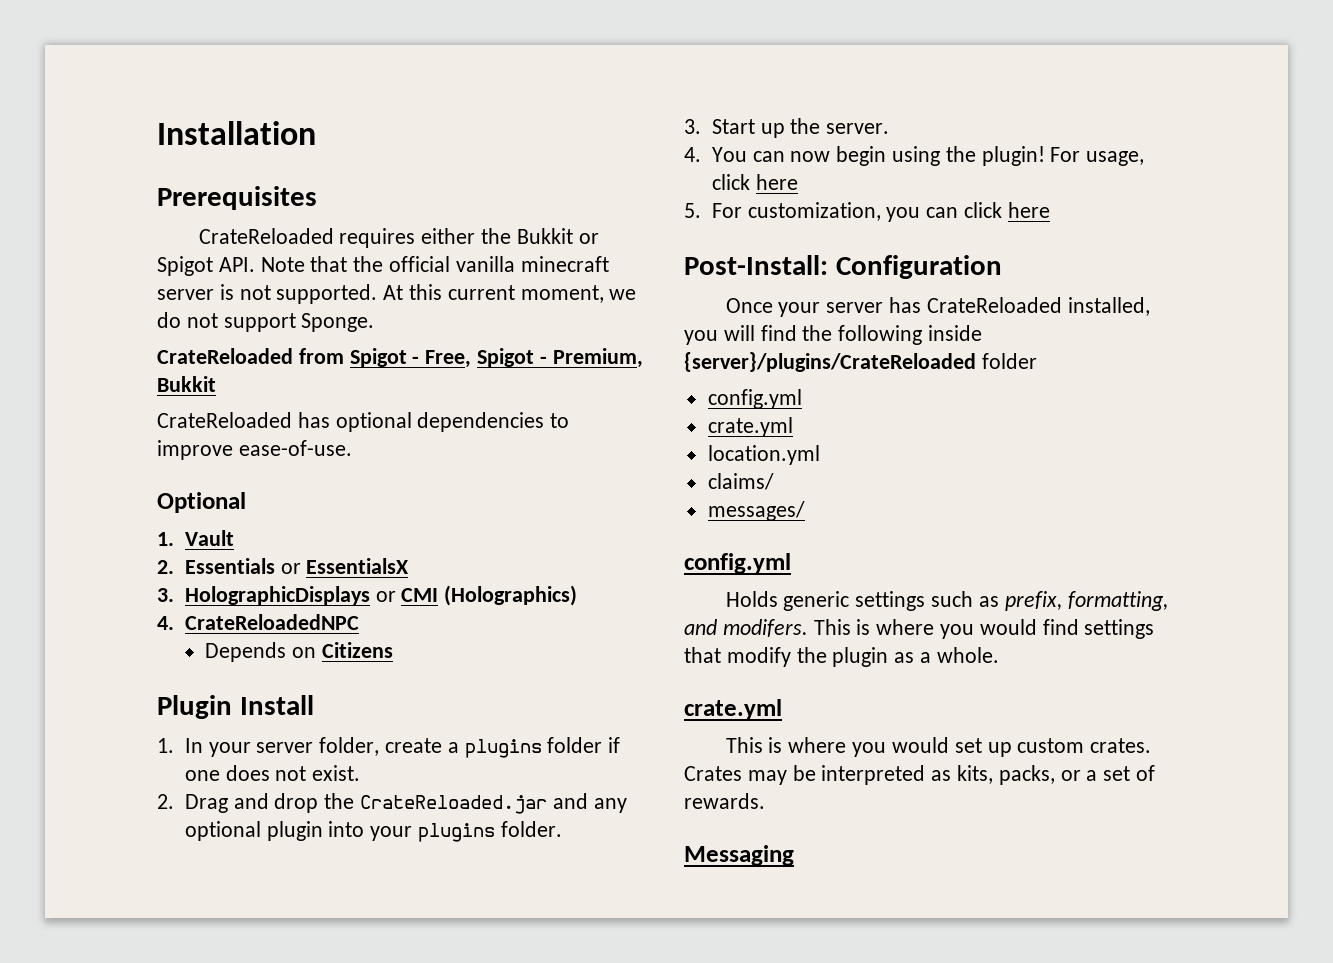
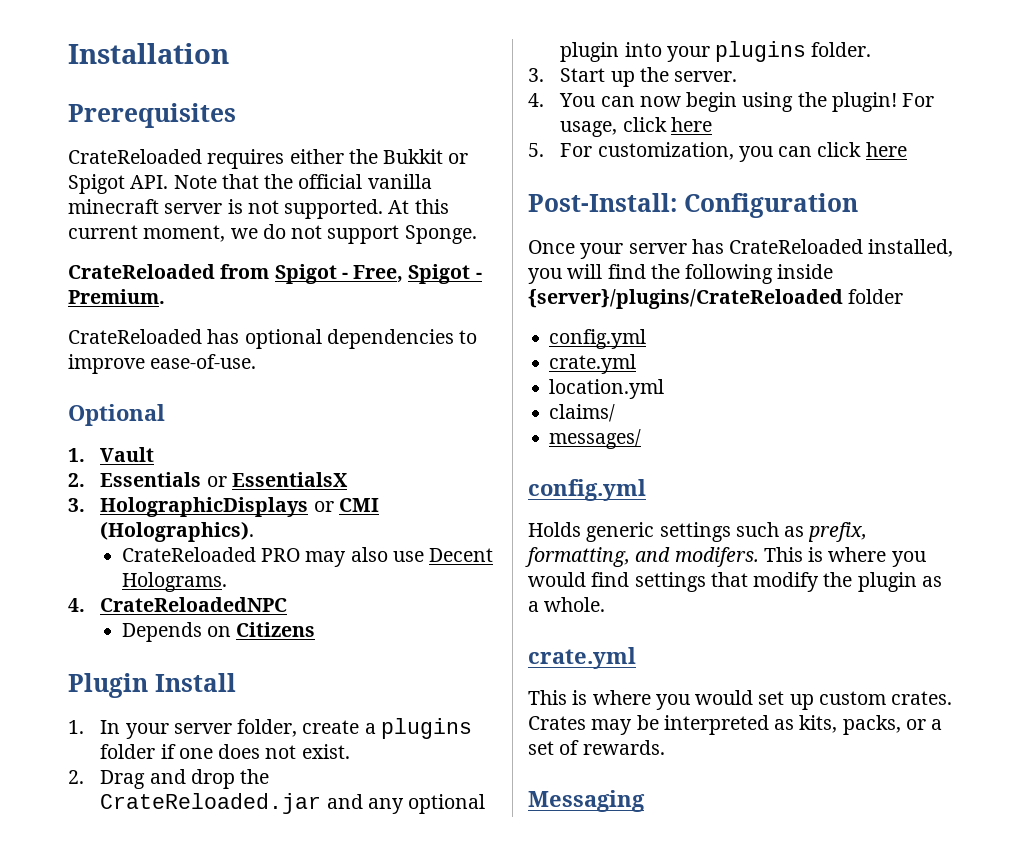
[552,348,643,368] [157,376,216,392] Premium, Bukkit -> [68,289,165,304] Premium.
[444,585,578,606] (Holographics) -> [100,521,255,542] [121,547,494,567] [121,572,227,592] (Holographics). // CrateReloaded PRO may also use Decent Holograms.

